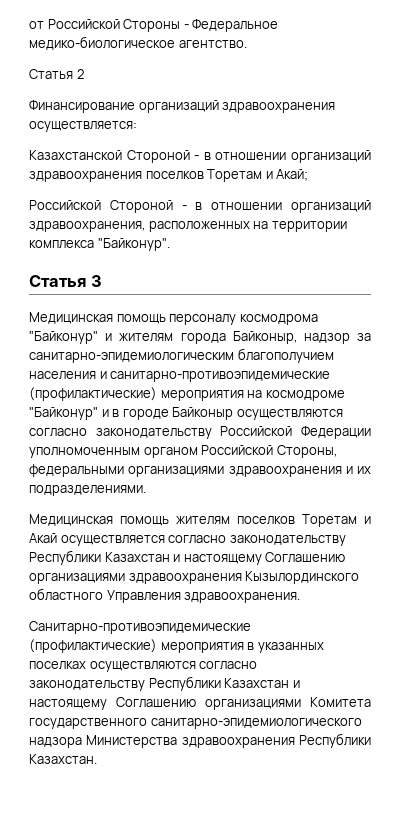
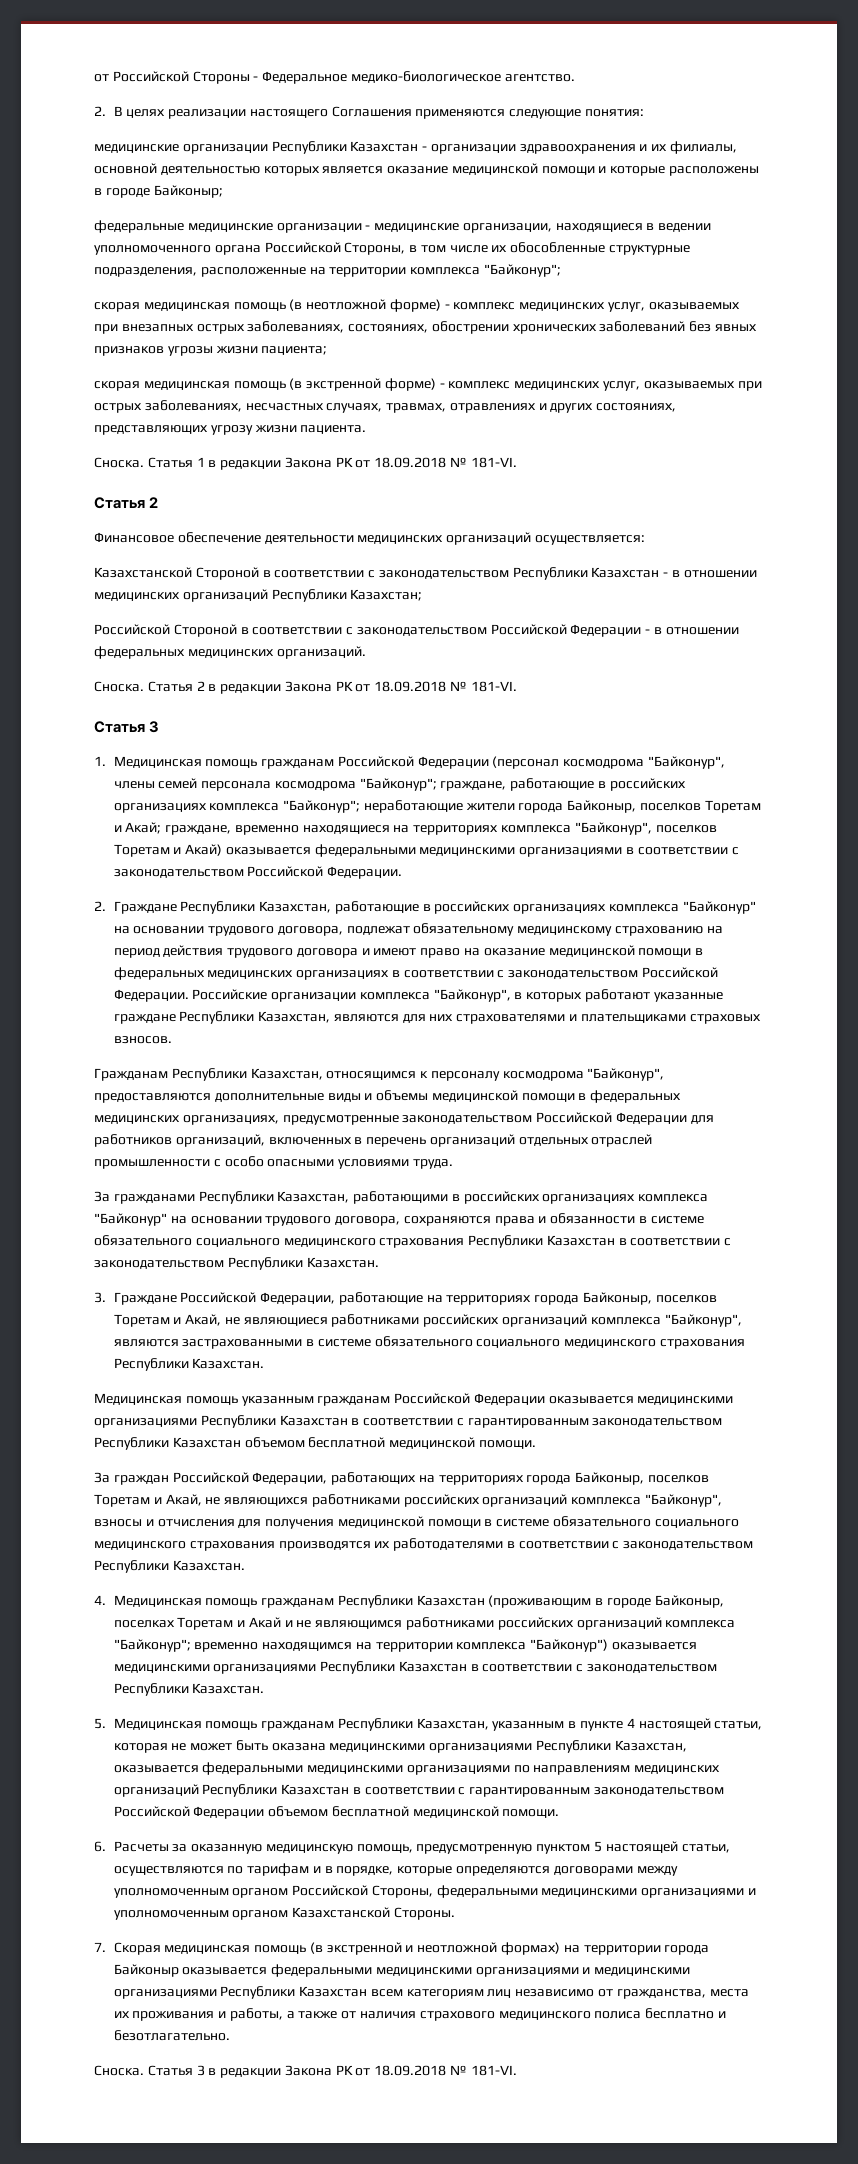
[29,69,84,79] [29,100,336,113] [29,121,137,132] [29,150,371,163] [29,169,309,182] [29,200,372,213] [29,221,347,232] [29,238,170,251] [29,275,103,287] [29,312,318,325] [29,331,371,344] [29,348,334,363] [29,371,331,382] [29,387,345,401] [29,407,343,420] [29,426,371,439] Статья 2 // Финансирование организаций здравоохранения осуществляется: // Казахстанской Стороной - в отношении организаций здравоохранения поселков Торетам и Акай; // Российской Стороной - в отношении организаций здравоохранения, расположенных на территории комплекса "Байконур". // Статья 3 // Медицинская помощь персоналу космодрома "Байконур" и жителям города Байконыр, надзор за санитарно-эпидемиологическим благополучием населения и санитарно-противоэпидемические (профилактические) мероприятия на космодроме "Байконур" и в городе Байконыр осуществляются согласно законодательству Российской Федерации -> [94,106,645,119] [94,141,738,154] [94,163,760,176] [94,185,223,198] [94,220,712,233] [94,242,691,255] [94,264,561,277] [94,299,740,312] [94,321,758,334] [94,346,328,356] [94,378,762,391] [94,400,677,413] [94,425,367,435] [94,457,517,470] [94,497,159,509] [94,532,645,545] [94,567,757,580] [94,589,423,602] [94,624,739,637] [94,646,366,659] [94,681,517,694] [94,721,160,733] [94,756,726,769] [113,778,686,791] [113,800,761,813] [113,822,717,835] [113,844,739,857] [113,866,403,879] [94,901,756,914] [113,923,723,936] [113,945,704,958] [113,967,719,980] [113,989,723,1002] [113,1011,761,1024] [113,1036,172,1044] [94,1068,665,1081] [94,1090,682,1103] [94,1112,714,1125] [94,1134,653,1147] [94,1156,453,1169] [94,1191,709,1204] [94,1213,704,1226] [94,1235,732,1248] [94,1257,379,1270] [94,1292,717,1305] [113,1314,742,1327] [113,1336,746,1349] [113,1358,265,1371] [94,1393,734,1406] [94,1415,723,1428] [94,1437,536,1450] [94,1472,710,1485] [94,1494,723,1507] [94,1516,739,1529] [94,1538,754,1551] [94,1560,245,1573] [94,1595,724,1608] [113,1617,736,1630] [113,1639,698,1652] [113,1661,718,1674] [113,1683,265,1696] [94,1718,763,1731] [113,1740,687,1753] [113,1762,721,1775] [113,1784,725,1797] [113,1806,560,1819] [94,1841,730,1854] [113,1863,678,1876] 2. В целях реализации настоящего Соглашения применяются следующие понятия: // медицинские организации Республики Казахстан - организации здравоохранения и их филиалы, основной деятельностью которых является оказание медицинской помощи и которые расположены в городе Байконыр; // федеральные медицинские организации - медицинские организации, находящиеся в ведении уполномоченного органа Российской Стороны, в том числе их обособленные структурные подразделения, расположенные на территории комплекса "Байконур"; // скорая медицинская помощь (в неотложной форме) - комплекс медицинских услуг, оказываемых при внезапных острых заболеваниях, состояниях, обострении хронических заболеваний без явных признаков угрозы жизни пациента; // скорая медицинская помощь (в экстренной форме) - комплекс медицинских услуг, оказываемых при острых заболеваниях, несчастных случаях, травмах, отравлениях и других состояниях, представляющих угрозу жизни пациента. // Сноска. Статья 1 в редакции Закона РК от 18.09.2018 № 181-VI. // Статья 2 // Финансовое обеспечение деятельности медицинских организаций осуществляется: // Казахстанской Стороной в соответствии с законодательством Республики Казахстан - в отношении медицинских организаций Республики Казахстан; // Российской Стороной в соответствии с законодательством Российской Федерации - в отношении федеральных медицинских организаций. // Сноска. Статья 2 в редакции Закона РК от 18.09.2018 № 181-VI. // Статья 3 // 1. Медицинская помощь гражданам Российской Федерации (персонал космодрома "Байконур", члены семей персонала космодрома "Байконур"; граждане, работающие в российских организациях комплекса "Байконур"; неработающие жители города Байконыр, поселков Торетам и Акай; граждане, временно находящиеся на территориях комплекса "Байконур", поселков Торетам и Акай) оказывается федеральными медицинскими организациями в соответствии с законодательством Российской Федерации. // 2. Граждане Республики Казахстан, работающие в российских организациях комплекса "Байконур" на основании трудового договора, подлежат обязательному медицинскому страхованию на период действия трудового договора и имеют право на оказание медицинской помощи в федеральных медицинских организациях в соответствии с законодательством Российской Федерации. Российские организации комплекса "Байконур", в которых работают указанные граждане Республики Казахстан, являются для них страхователями и плательщиками страховых взносов. // Гражданам Республики Казахстан, относящимся к персоналу космодрома "Байконур", предоставляются дополнительные виды и объемы медицинской помощи в федеральных медицинских организациях, предусмотренные законодательством Российской Федерации для работников организаций, включенных в перечень организаций отдельных отраслей промышленности с особо опасными условиями труда. // За гражданами Республики Казахстан, работающими в российских организациях комплекса "Байконур" на основании трудового договора, сохраняются права и обязанности в системе обязательного социального медицинского страхования Республики Казахстан в соответствии с законодательством Республики Казахстан. // 3. Граждане Российской Федерации, работающие на территориях города Байконыр, поселков Торетам и Акай, не являющиеся работниками российских организаций комплекса "Байконур", являются застрахованными в системе обязательного социального медицинского страхования Республики Казахстан. // Медицинская помощь указанным гражданам Российской Федерации оказывается медицинскими организациями Республики Казахстан в соответствии с гарантированным законодательством Республики Казахстан объемом бесплатной медицинской помощи. // За граждан Российской Федерации, работающих на территориях города Байконыр, поселков Торетам и Акай, не являющихся работниками российских организаций комплекса "Байконур", взносы и отчисления для получения медицинской помощи в системе обязательного социального медицинского страхования производятся их работодателями в соответствии с законодательством Республики Казахстан. // 4. Медицинская помощь гражданам Республики Казахстан (проживающим в городе Байконыр, поселках Торетам и Акай и не являющимся работниками российских организаций комплекса "Байконур"; временно находящимся на территории комплекса "Байконур") оказывается медицинскими организациями Республики Казахстан в соответствии с законодательством Республики Казахстан. // 5. Медицинская помощь гражданам Республики Казахстан, указанным в пункте 4 настоящей статьи, которая не может быть оказана медицинскими организациями Республики Казахстан, оказывается федеральными медицинскими организациями по направлениям медицинских организаций Республики Казахстан в соответствии с гарантированным законодательством Российской Федерации объемом бесплатной медицинской помощи. // 6. Расчеты за оказанную медицинскую помощь, предусмотренную пунктом 5 настоящей статьи, осуществляются по тарифам и в порядке, которые определяются договорами между
[128,466,371,477] [29,485,146,496] [29,514,371,527] [29,533,346,546] [29,550,346,565] [29,571,360,584] [29,588,301,603] [29,621,251,634] [29,639,324,653] [29,661,258,672] [29,676,300,691] [29,697,371,710] [29,718,362,729] [29,733,371,748] [29,754,97,764] организациями здравоохранения и их подразделениями. // Медицинская помощь жителям поселков Торетам и Акай осуществляется согласно законодательству Республики Казахстан и настоящему Соглашению организациями здравоохранения Кызылординского областного Управления здравоохранения. // Санитарно-противоэпидемические (профилактические) мероприятия в указанных поселках осуществляются согласно законодательству Республики Казахстан и настоящему Соглашению организациями Комитета государственного санитарно-эпидемиологического надзора Министерства здравоохранения Республики Казахстан. -> [541,1888,757,1898] [113,1907,455,1920] [94,1942,710,1955] [113,1964,691,1977] [113,1986,749,1999] [113,2008,726,2021] [113,2030,230,2041] [94,2065,517,2078] медицинскими организациями и уполномоченным органом Казахстанской Стороны. // 7. Скорая медицинская помощь (в экстренной и неотложной формах) на территории города Байконыр оказывается федеральными медицинскими организациями и медицинскими организациями Республики Казахстан всем категориям лиц независимо от гражданства, места их проживания и работы, а также от наличия страхового медицинского полиса бесплатно и безотлагательно. // Сноска. Статья 3 в редакции Закона РК от 18.09.2018 № 181-VI.

